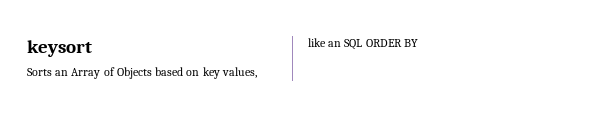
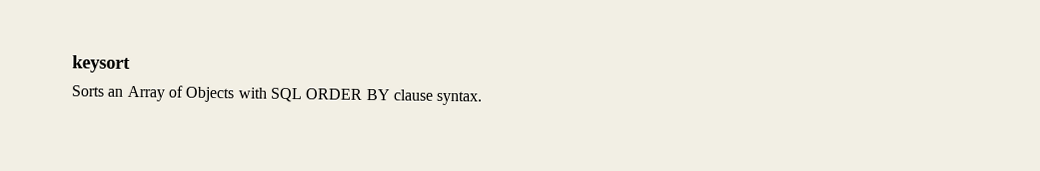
[155,67,257,79] [308,38,342,47] based on key values, like an -> [237,87,267,99] with
(418, 43) none -> [392,89,483,106] clause syntax.

